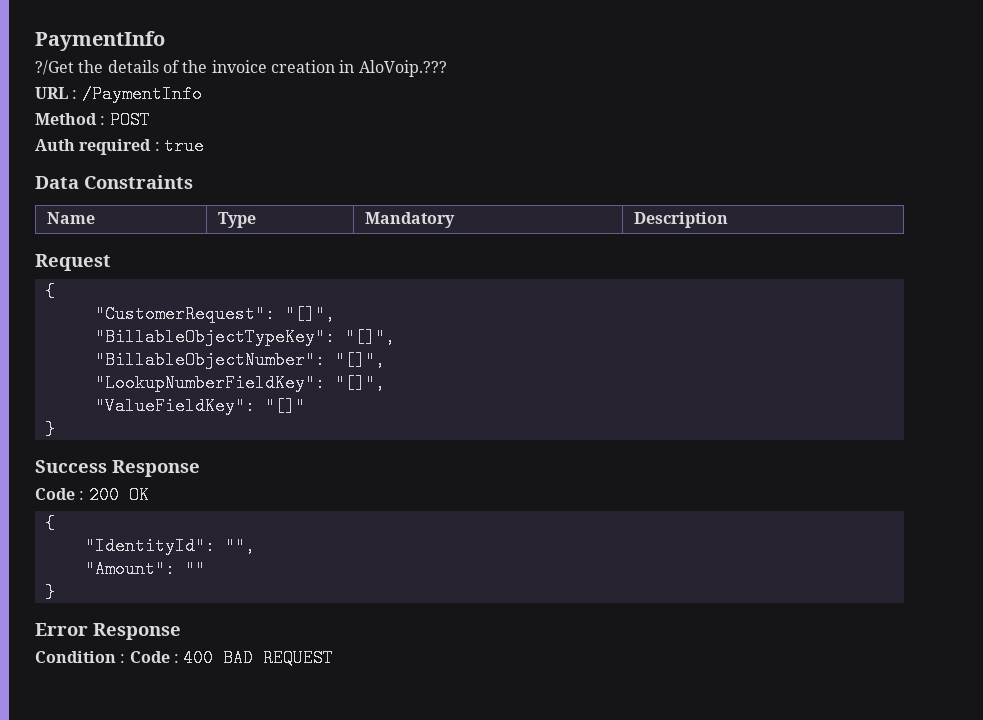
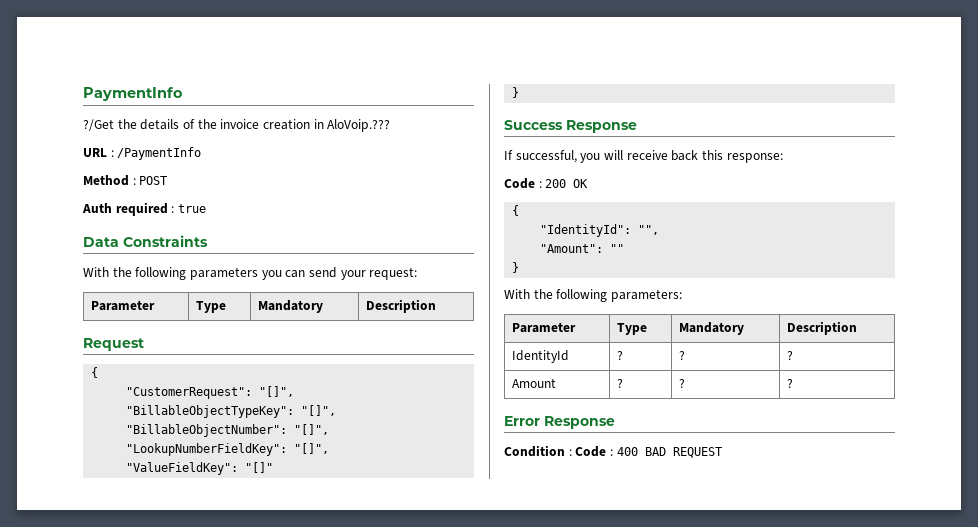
[46,212,95,224] // Name -> [83,267,418,280] [90,300,155,311] // With the following parameters you can send your request: // Parameter
(200, 468) none -> [504,150,783,163] // If successful, you will receive back this response:
(55, 592) none -> [504,289,682,302] [511,322,576,333] [616,323,647,335] [678,322,744,335] [786,321,857,335] [511,350,569,363] [616,351,623,360] [678,351,685,360] [786,351,793,360] [511,378,556,388] [616,379,623,388] [678,379,685,388] [786,379,793,388] // With the following parameters: // Parameter | Type | Mandatory | Description // IdentityId | ? | ? | ? // Amount | ? | ? | ?

